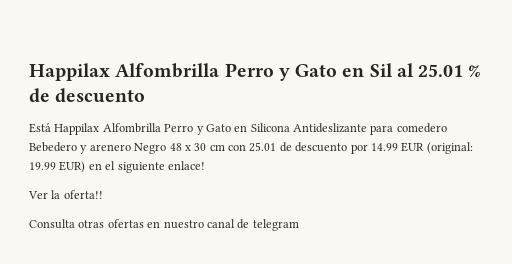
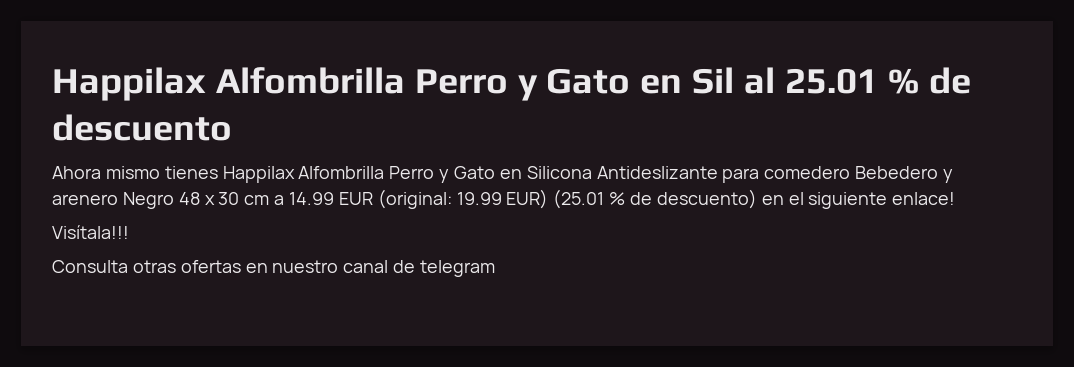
[29,123,51,133] Está -> [52,166,218,179] Ahora mismo tienes
[228,142,368,154] con 25.01 de descuento por -> [274,195,285,205] a
(86, 167) none -> [553,189,757,209] (25.01 % de descuento)
[28,190,103,199] Ver la oferta!! -> [52,225,129,239] Visítala!!!

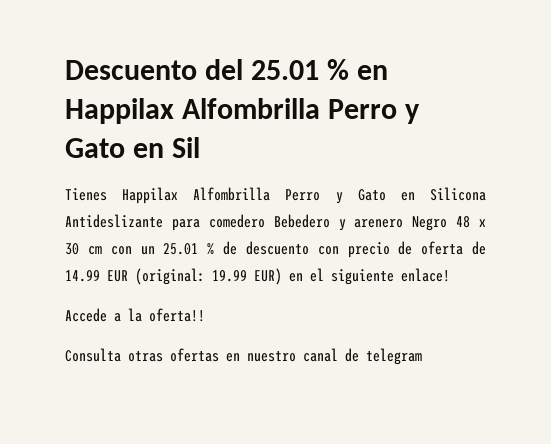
(52, 84) none -> [65,59,389,80] Descuento del 25.01 % en
[743,67,971,94] [52,114,232,141] [52,166,218,179] al 25.01 % de descuento // Ahora mismo tienes -> [65,188,107,201] // Tienes
[274,195,285,205] a -> [110,241,486,258] con un 25.01 % de descuento con precio de oferta de
[553,189,757,209] (25.01 % de descuento) -> (282, 276) none
[52,225,129,239] Visítala!!! -> [65,308,205,322] Accede a la oferta!!

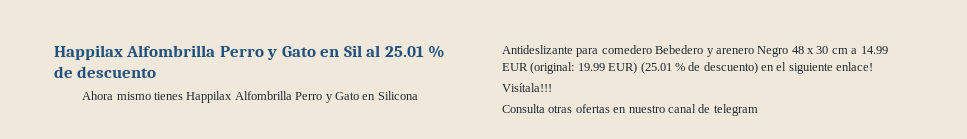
[65,59,389,80] Descuento del 25.01 % en -> (54, 52) none
[65,188,107,201] // Tienes -> [366,45,446,58] [54,66,157,78] [82,91,184,100] al 25.01 % de descuento // Ahora mismo tienes
[110,241,486,258] con un 25.01 % de descuento con precio de oferta de -> [851,48,858,54] a
(282, 276) none -> [640,62,758,74] (25.01 % de descuento)
[65,308,205,322] Accede a la oferta!! -> [502,83,552,92] Visítala!!!

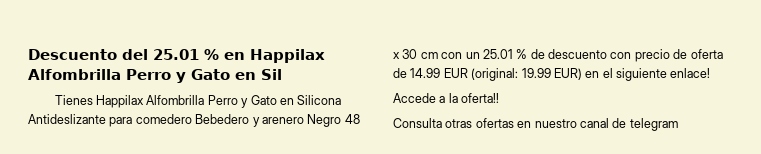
(54, 52) none -> [28,49,245,60] Descuento del 25.01 % en
[366,45,446,58] [54,66,157,78] [82,91,184,100] al 25.01 % de descuento // Ahora mismo tienes -> [54,95,93,105] // Tienes
[851,48,858,54] a -> [441,49,723,62] [393,68,407,78] con un 25.01 % de descuento con precio de oferta de
[640,62,758,74] (25.01 % de descuento) -> (582, 74) none
[502,83,552,92] Visítala!!! -> [393,93,500,103] Accede a la oferta!!

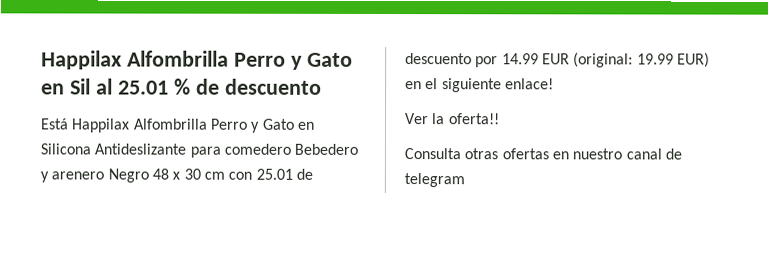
[28,49,245,60] Descuento del 25.01 % en -> (41, 60) none
[54,95,93,105] // Tienes -> [95,78,322,95] [40,118,69,130] al 25.01 % de descuento // Está
[465,49,723,62] [393,68,407,78] un 25.01 % de descuento con precio de oferta de -> [255,168,313,180] [405,53,499,68] 25.01 de descuento por
[393,93,446,103] Accede a -> [405,113,429,125] Ver

